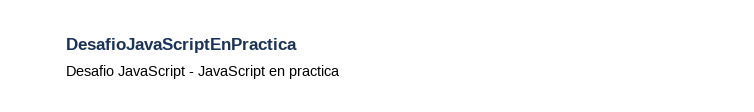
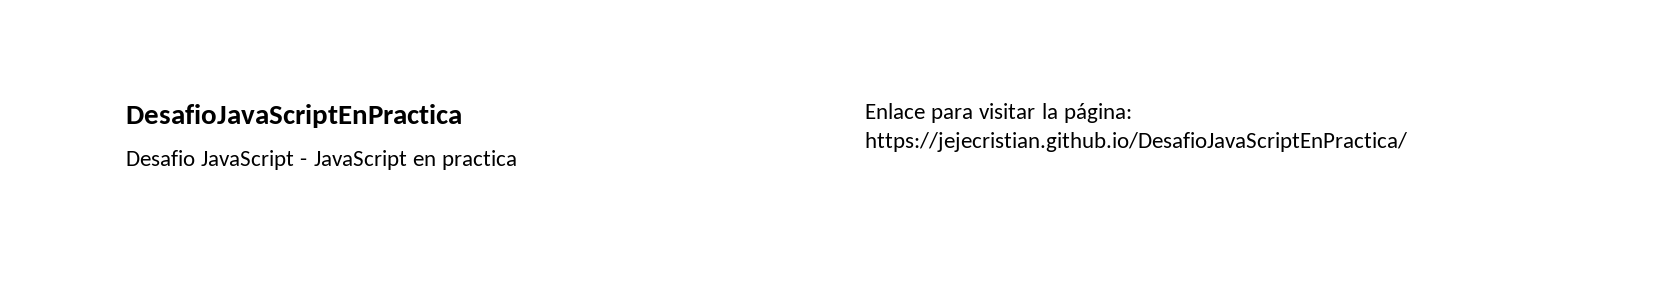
(340, 72) none -> [865,103,1132,123] [865,132,1407,152] // Enlace para visitar la página: https://jejecristian.github.io/DesafioJavaScriptEnPractica/

